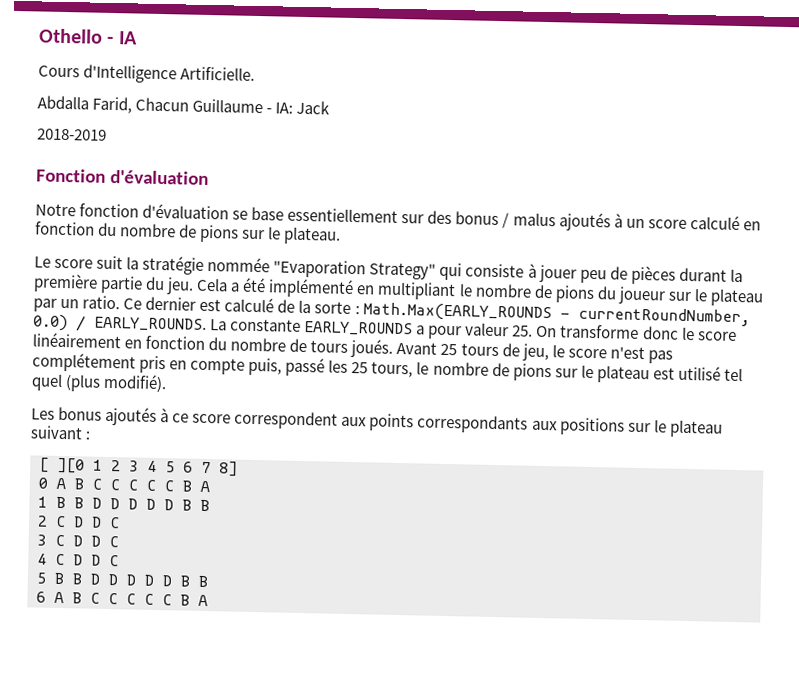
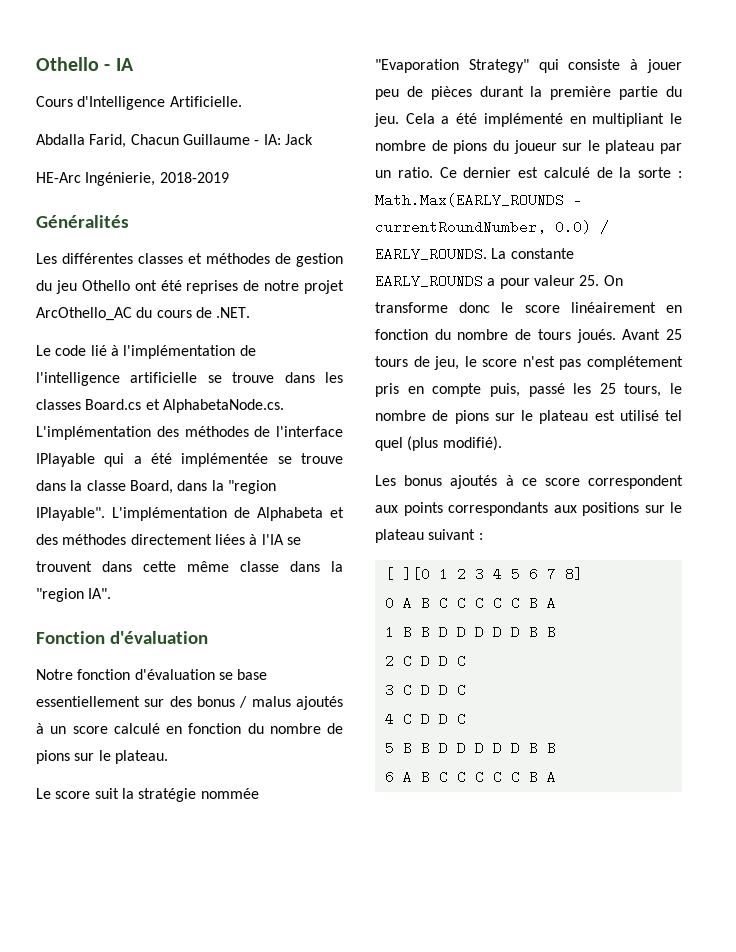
(331, 107) none -> [36,172,156,186] HE-Arc Ingénierie,
(107, 134) none -> [36,215,129,228] [36,253,343,267] [36,280,344,294] [36,307,251,321] [36,345,256,359] [36,372,343,386] [36,399,284,413] [36,426,343,440] [36,453,343,467] [36,480,276,494] [36,507,344,521] [36,534,301,545] [36,561,343,572] [36,588,112,602] // Généralités // Les différentes classes et méthodes de gestion du jeu Othello ont été reprises de notre projet ArcOthello_AC du cours de .NET. // Le code lié à l'implémentation de l'intelligence artificielle se trouve dans les classes Board.cs et AlphabetaNode.cs. L'implémentation des méthodes de l'interface IPlayable qui a été implémentée se trouve dans la classe Board, dans la "region IPlayable". L'implémentation de Alphabeta et des méthodes directement liées à l'IA se trouvent dans cette même classe dans la "region IA".

